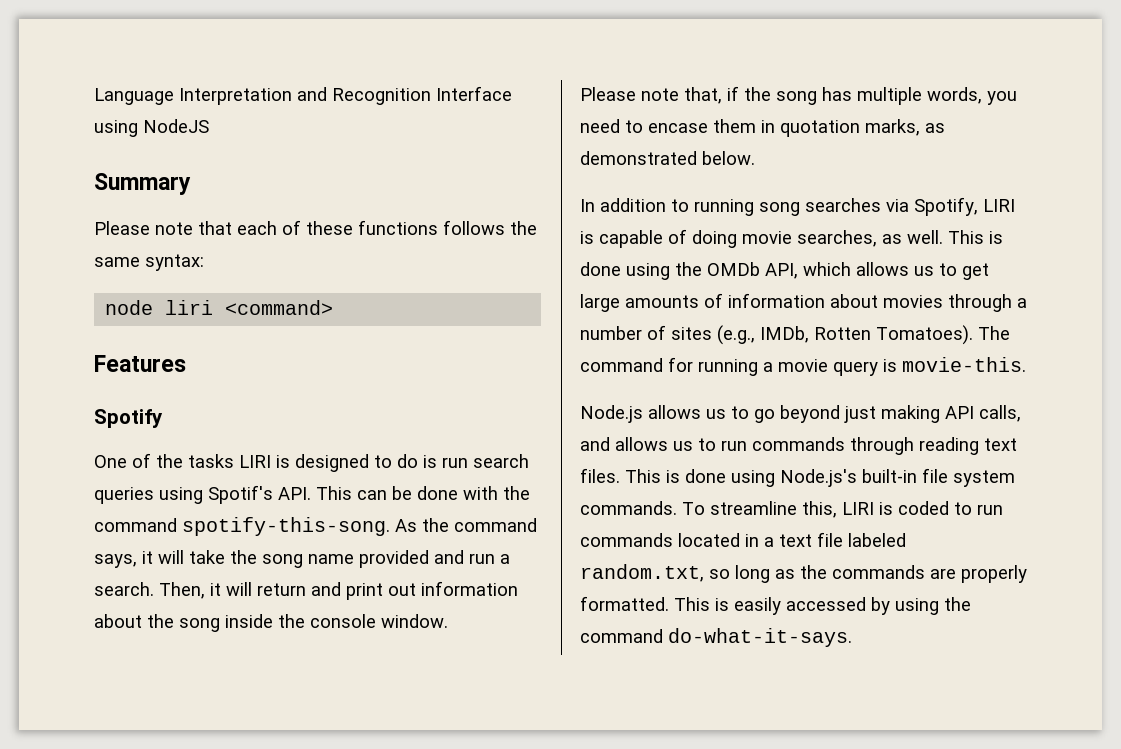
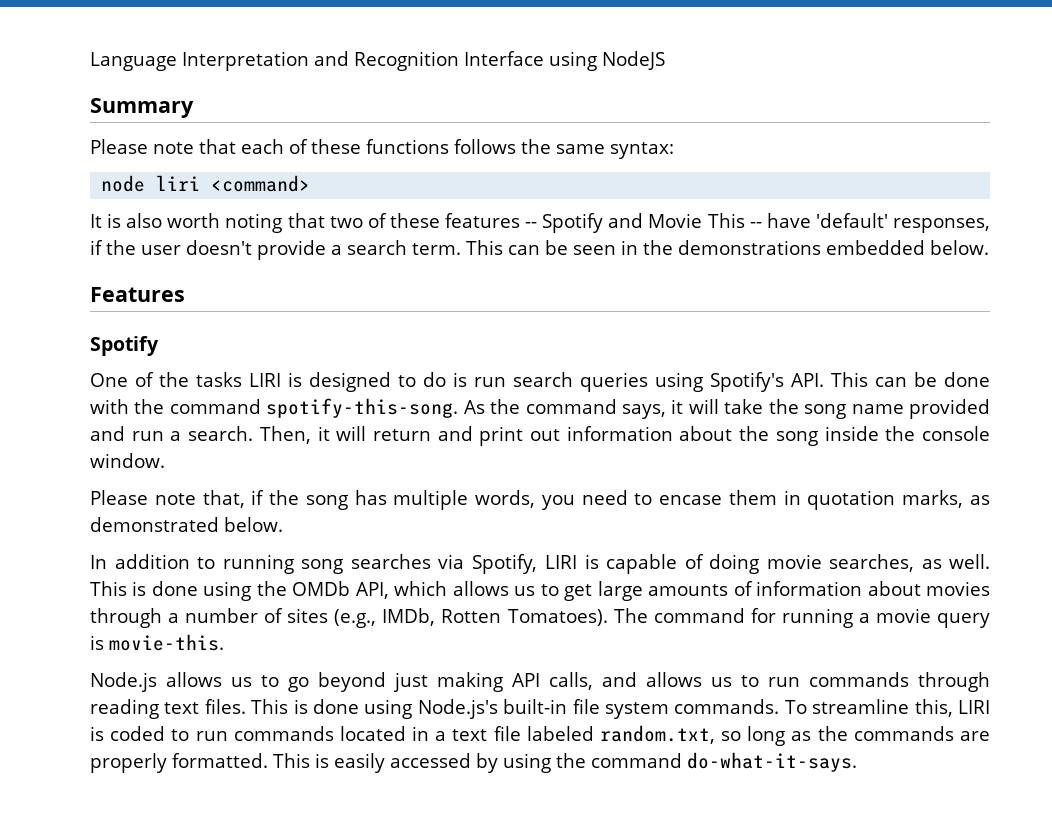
(334, 307) none -> [90,213,990,233] [90,240,989,260] // It is also worth noting that two of these features -- Spotify and Movie This -- have 'default' responses, if the user doesn't provide a search term. This can be seen in the demonstrations embedded below.
[208,485,273,504] Spotif's -> [709,372,784,392] Spotify's

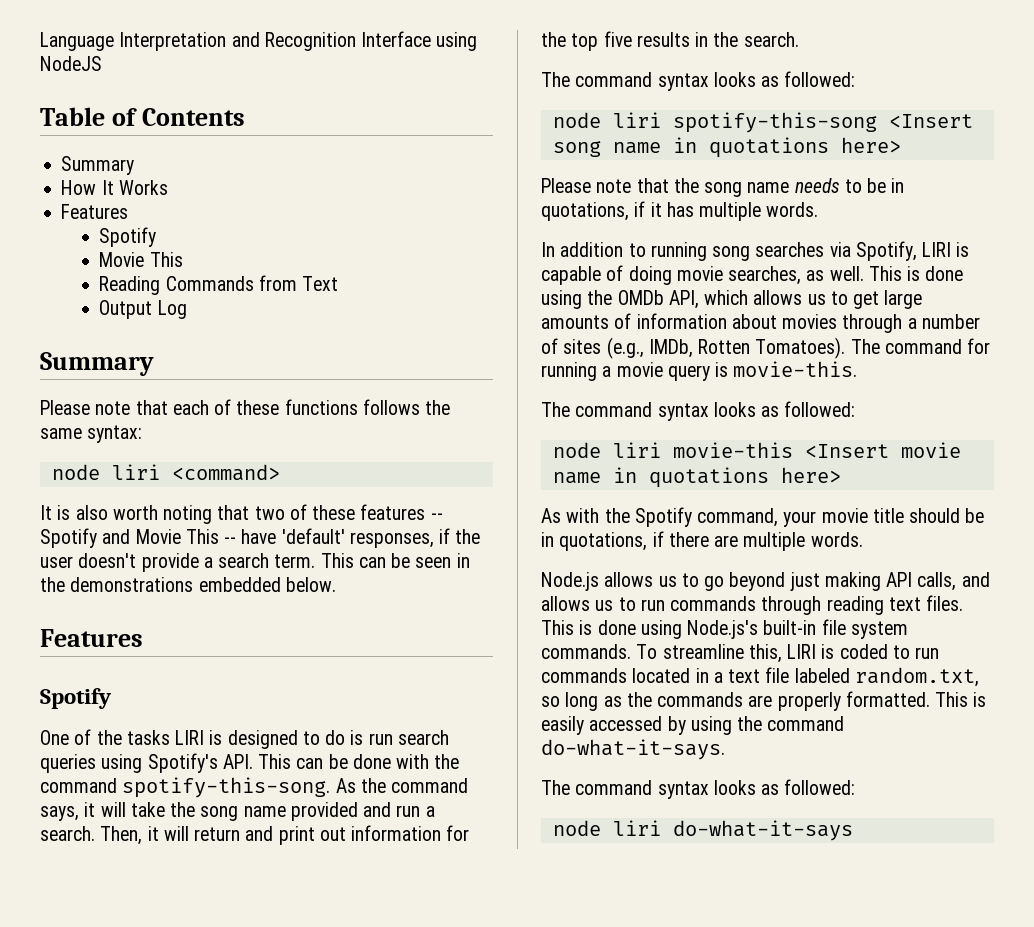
(665, 60) none -> [40,107,245,126] [61,156,135,175] [61,180,168,195] [61,204,129,219] [99,227,157,247] [99,252,183,267] [99,275,339,295] [99,300,187,319] // Table of Contents // Summary // How It Works // Features // Spotify // Movie This // Reading Commands from Text // Output Log
[679,426,991,446] [90,453,165,468] [90,490,990,510] [90,517,283,532] about the song inside the console window. // Please note that, if the song has multiple words, you need to encase them in quotation marks, as demonstrated below. -> [446,825,470,841] [541,31,799,51] [541,71,856,91] [552,112,973,133] [552,137,901,158] [541,178,905,197] [541,201,819,221] for the top five results in the search. // The command syntax looks as followed: // node liri spotify-this-song <Insert song name in quotations here> // Please note that the song name needs to be in quotations, if it has multiple words.
(224, 642) none -> [541,401,856,421] [552,442,961,458] [552,467,841,488] [541,507,985,527] [541,531,863,551] // The command syntax looks as followed: // node liri movie-this <Insert movie name in quotations here> // As with the Spotify command, your movie title should be in quotations, if there are multiple words.
(857, 762) none -> [541,779,856,799] [552,820,853,841] // The command syntax looks as followed: // node liri do-what-it-says

